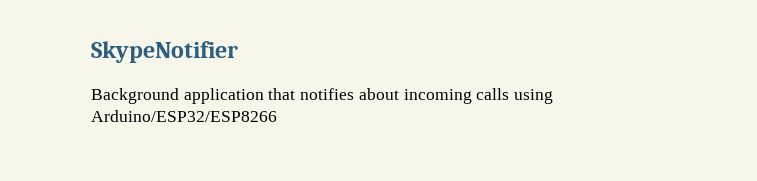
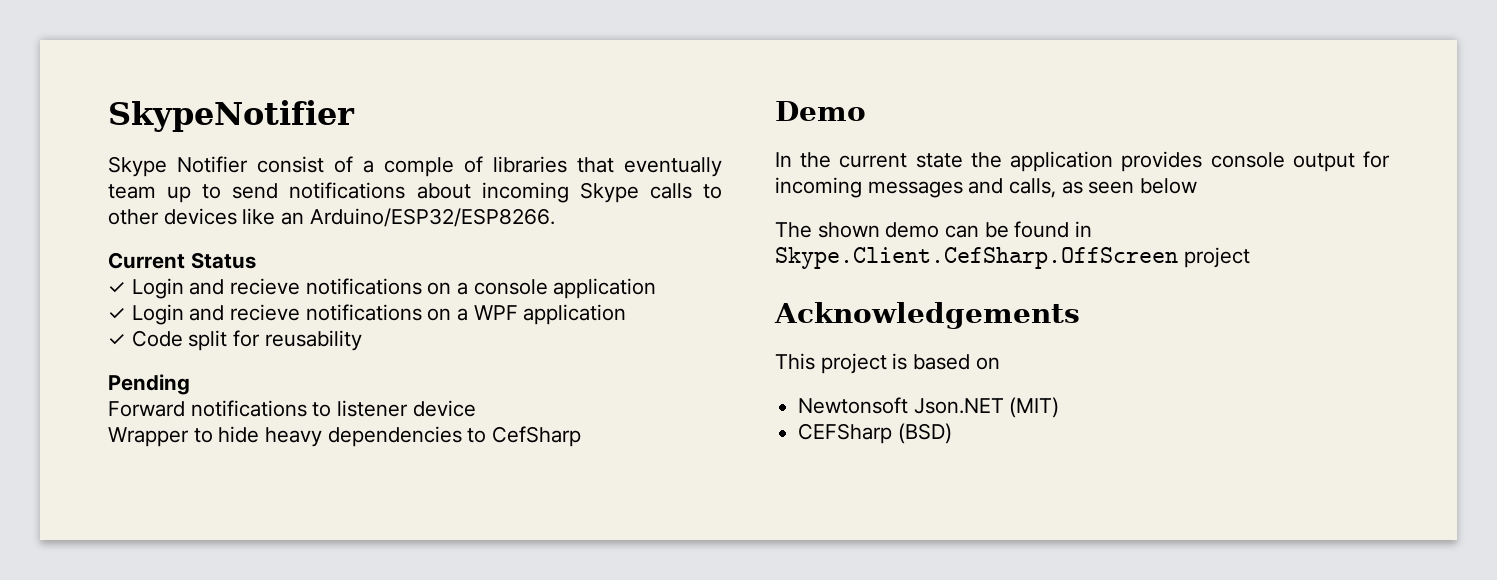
[91,88,554,104] [91,110,277,122] Background application that notifies about incoming calls using Arduino/ESP32/ESP8266 -> [108,156,722,177] [108,182,722,203] [108,208,555,227] [108,252,256,269] [108,278,657,299] [108,304,627,325] [108,330,362,351] [108,374,190,395] [108,400,476,417] [108,426,582,447] [775,101,866,121] [775,151,1390,172] [775,177,1198,198] [775,221,1093,238] [775,247,1250,269] [774,302,1080,329] [775,353,1000,374] [798,397,1060,418] [798,423,952,444] Skype Notifier consist of a comple of libraries that eventually team up to send notifications about incoming Skype calls to other devices like an Arduino/ESP32/ESP8266. // Current Status // ✓ Login and recieve notifications on a console application // ✓ Login and recieve notifications on a WPF application // ✓ Code split for reusability // Pending // Forward notifications to listener device // Wrapper to hide heavy dependencies to CefSharp // Demo // In the current state the application provides console output for incoming messages and calls, as seen below // The shown demo can be found in Skype.Client.CefSharp.OffScreen project // Acknowledgements // This project is based on // Newtonsoft Json.NET (MIT) // CEFSharp (BSD)

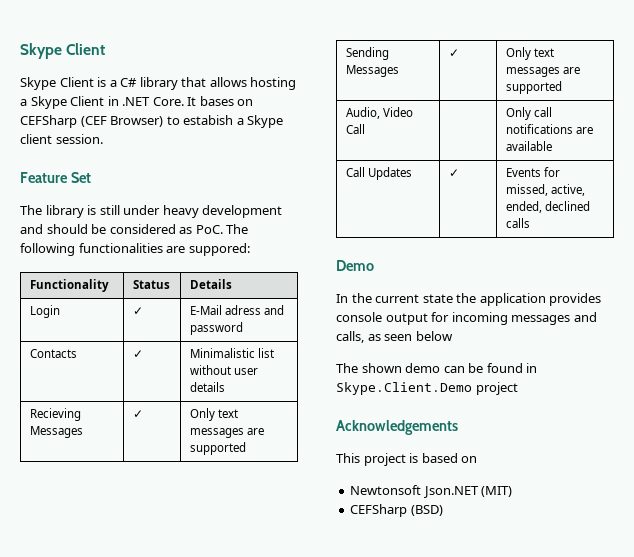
[108,100,355,132] [108,156,722,177] [108,182,722,203] [108,208,555,227] [108,252,256,269] [108,278,657,299] [108,304,627,325] [108,330,362,351] [108,374,190,395] [108,400,476,417] [108,426,582,447] SkypeNotifier // Skype Notifier consist of a comple of libraries that eventually team up to send notifications about incoming Skype calls to other devices like an Arduino/ESP32/ESP8266. // Current Status // ✓ Login and recieve notifications on a console application // ✓ Login and recieve notifications on a WPF application // ✓ Code split for reusability // Pending // Forward notifications to listener device // Wrapper to hide heavy dependencies to CefSharp -> [20,43,106,59] [20,77,297,90] [20,96,254,109] [20,115,284,128] [20,134,103,144] [20,172,91,183] [20,205,283,218] [20,224,249,234] [20,243,250,256] [29,279,109,292] [132,280,170,289] [189,279,232,289] [29,305,60,318] [132,307,143,315] [189,305,284,315] [189,322,243,335] [29,349,77,358] [132,350,143,358] [189,348,274,358] [189,365,258,375] [189,382,225,392] [29,408,81,421] [29,426,83,438] [132,410,143,418] [189,408,238,421] [189,428,264,438] [189,442,246,455] [345,47,389,60] [345,65,399,77] [448,49,459,57] [505,47,554,60] [505,67,580,77] [505,81,562,94] [345,107,413,119] [345,124,365,134] [505,107,552,120] [505,124,593,134] [505,141,552,151] [345,167,412,180] [448,169,459,177] [505,167,560,177] [505,184,585,196] [505,201,590,213] [505,218,530,228] Skype Client // Skype Client is a C# library that allows hosting a Skype Client in .NET Core. It bases on CEFSharp (CEF Browser) to estabish a Skype client session. // Feature Set // The library is still under heavy development and should be considered as PoC. The following functionalities are suppored: // Functionality | Status | Details // Login | ✓ | E-Mail adress and password // Contacts | ✓ | Minimalistic list without user details // Recieving Messages | ✓ | Only text messages are supported // Sending Messages | ✓ | Only text messages are supported // Audio, Video Call | | Only call notifications are available // Call Updates | ✓ | Events for missed, active, ended, declined calls
[775,247,1178,269] Skype.Client.CefSharp.OffScreen -> [336,382,472,395] Skype.Client.Demo

